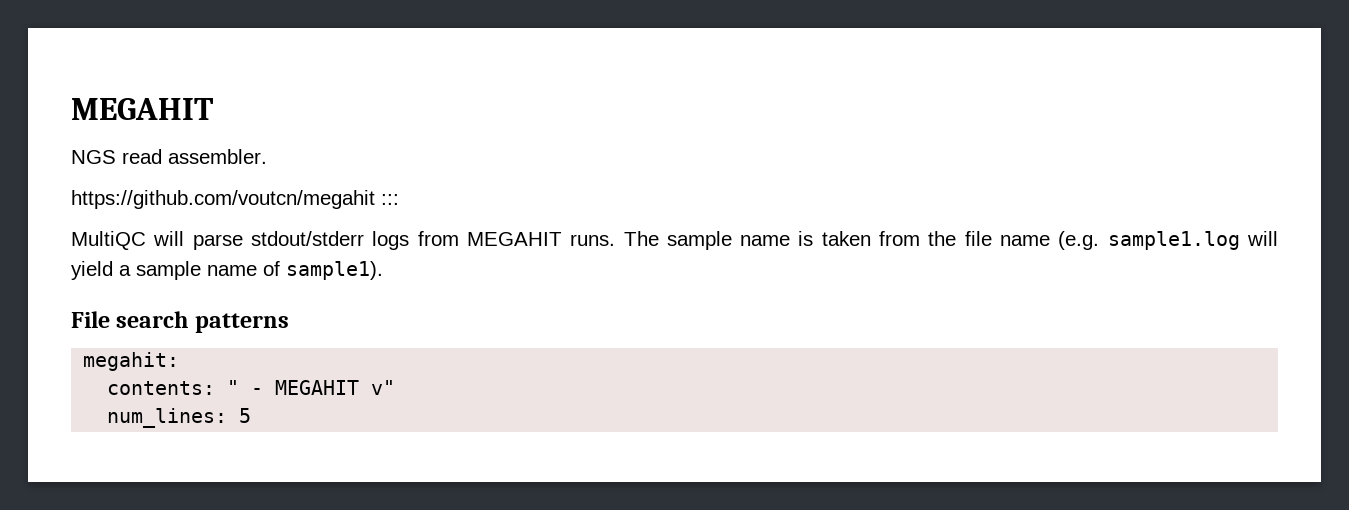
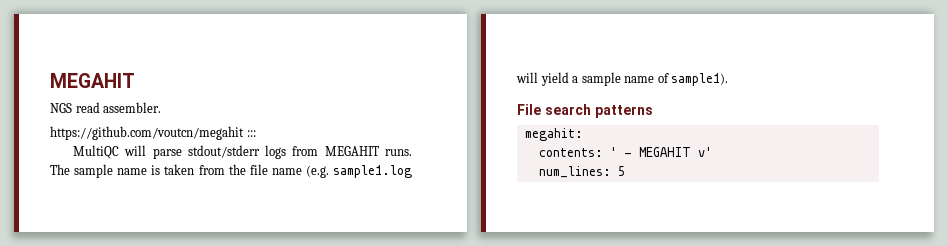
[227,380,240,395] " -> [609,147,617,157] '
[371,380,396,395] v" -> [697,147,712,157] v'

